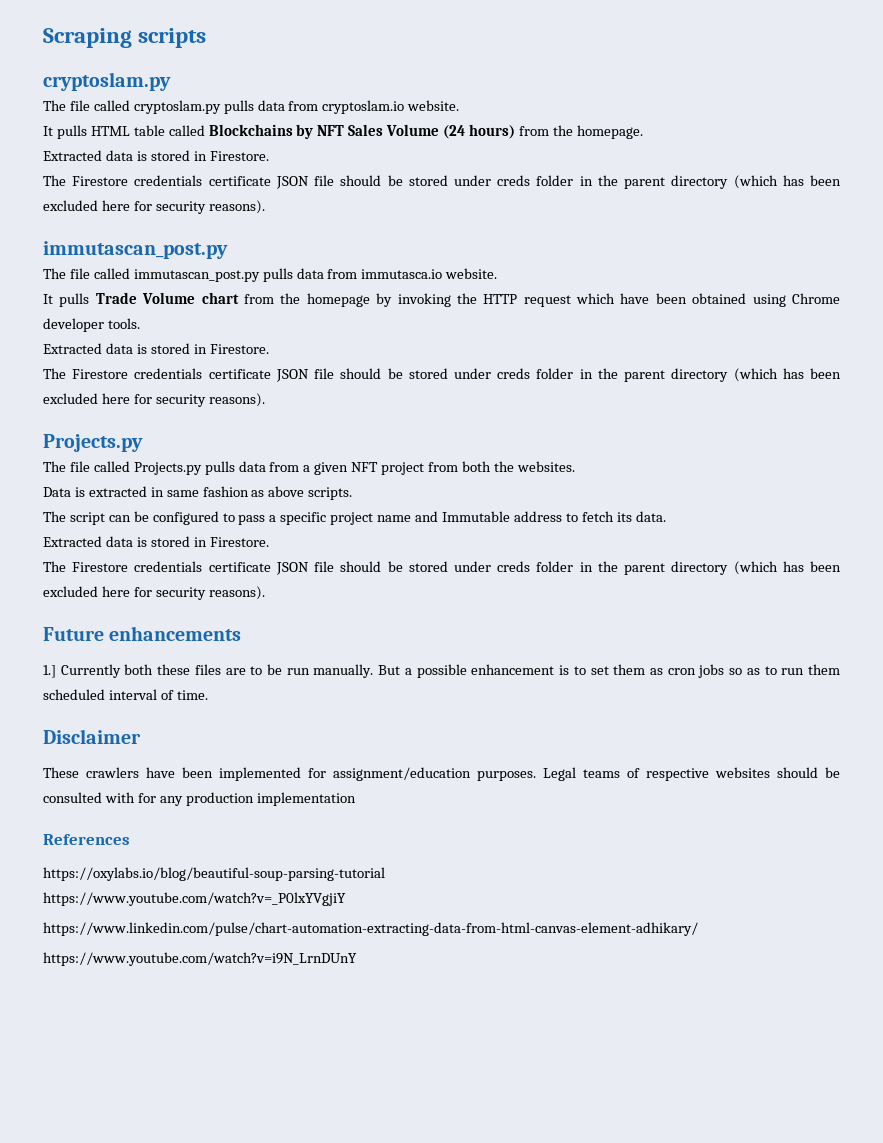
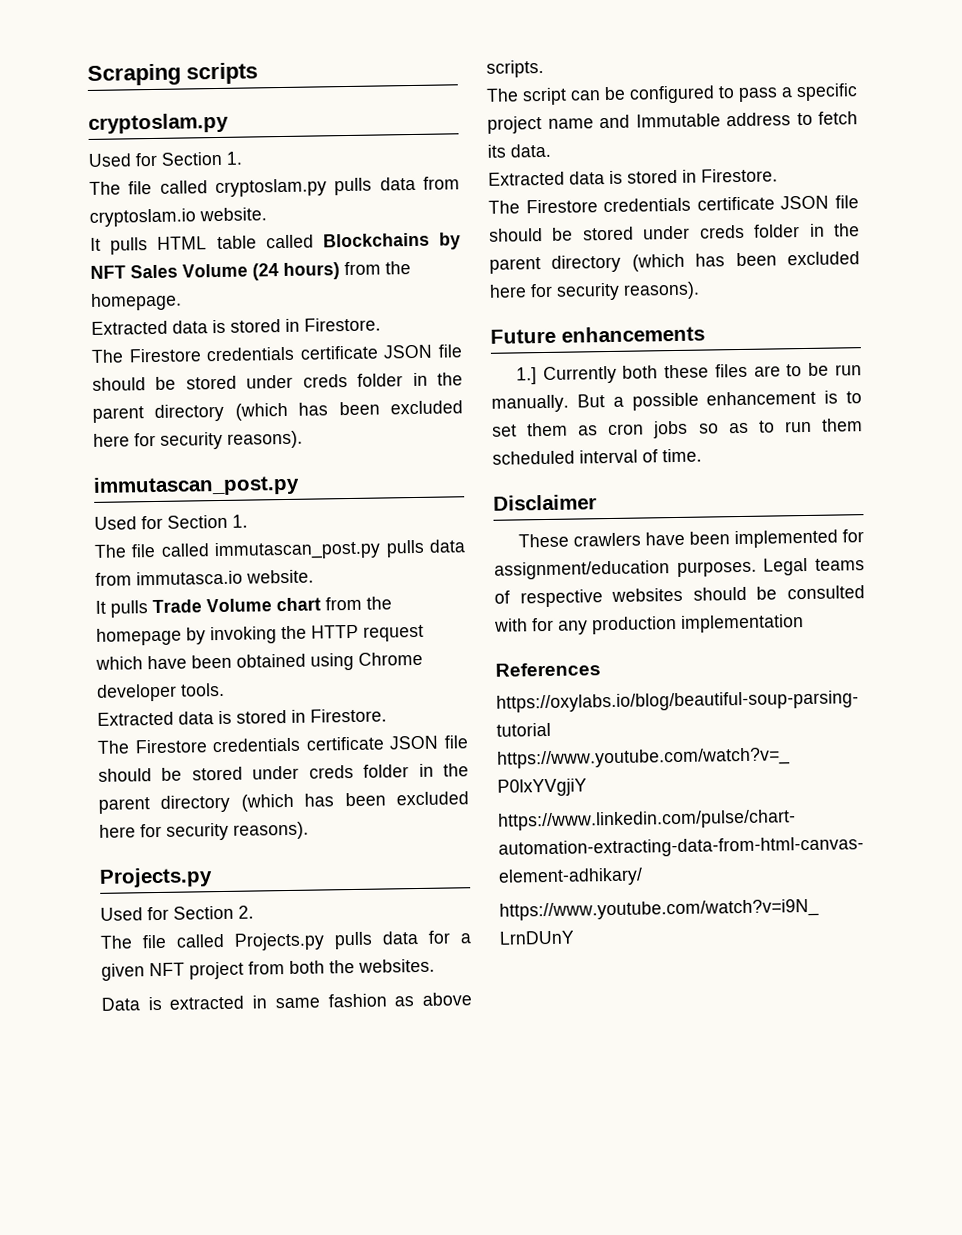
(171, 81) none -> [88,151,243,167] // Used for Section 1.
(228, 250) none -> [94,514,248,530] // Used for Section 1.
(143, 443) none -> [100,905,254,921] // Used for Section 2.
[269,462,300,472] from -> [428,930,451,944] for

